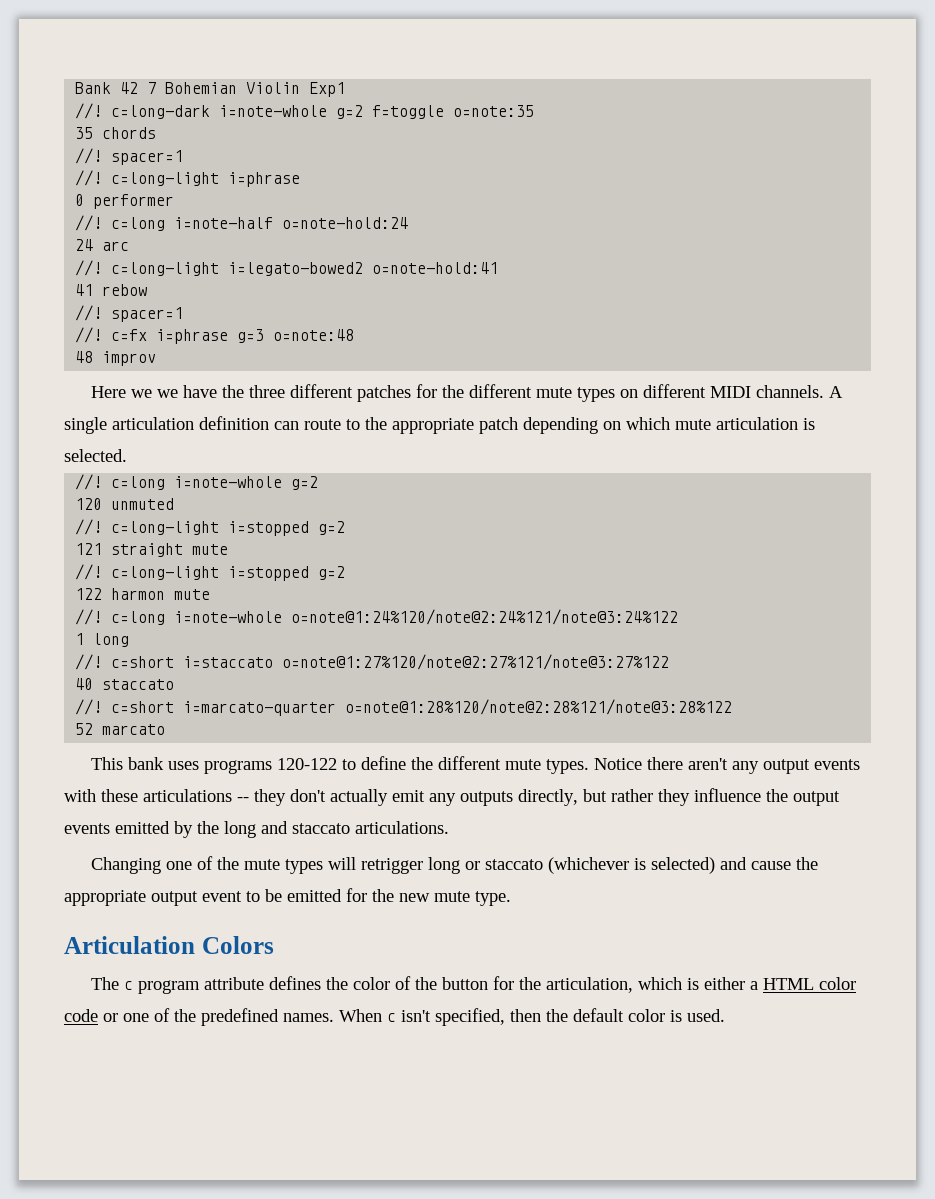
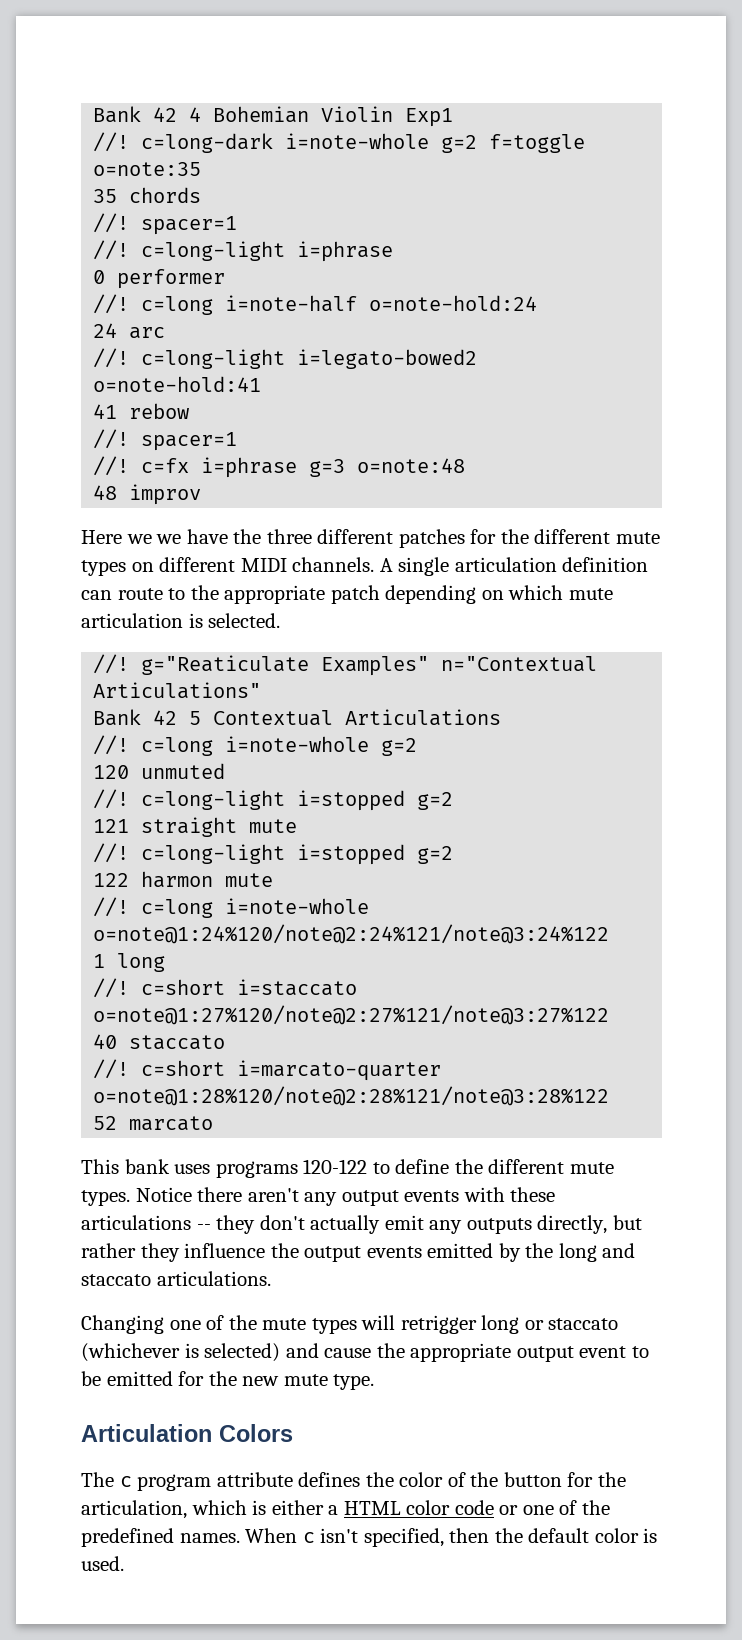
[75,82,157,94] Bank 42 7 -> [93,106,202,123] Bank 42 4
(127, 455) none -> [93,654,598,676] [93,682,262,699] [93,709,502,726] // //! g="Reaticulate Examples" n="Contextual Articulations" // Bank 42 5 Contextual Articulations

